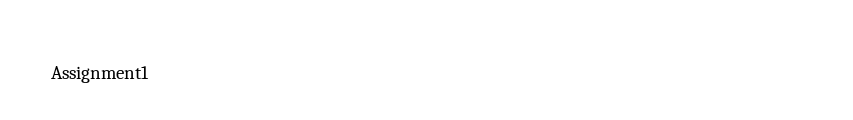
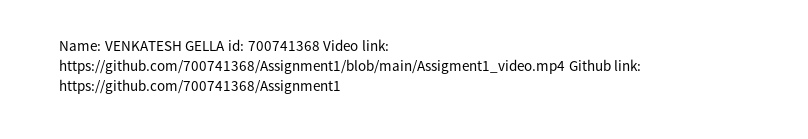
[51,66,149,83] Assignment1 -> [59,39,389,51] [59,59,642,74] [59,79,341,94] Name: VENKATESH GELLA id: 700741368 Video link: https://github.com/700741368/Assignment1/blob/main/Assigment1_video.mp4 Github link: https://github.com/700741368/Assignment1

